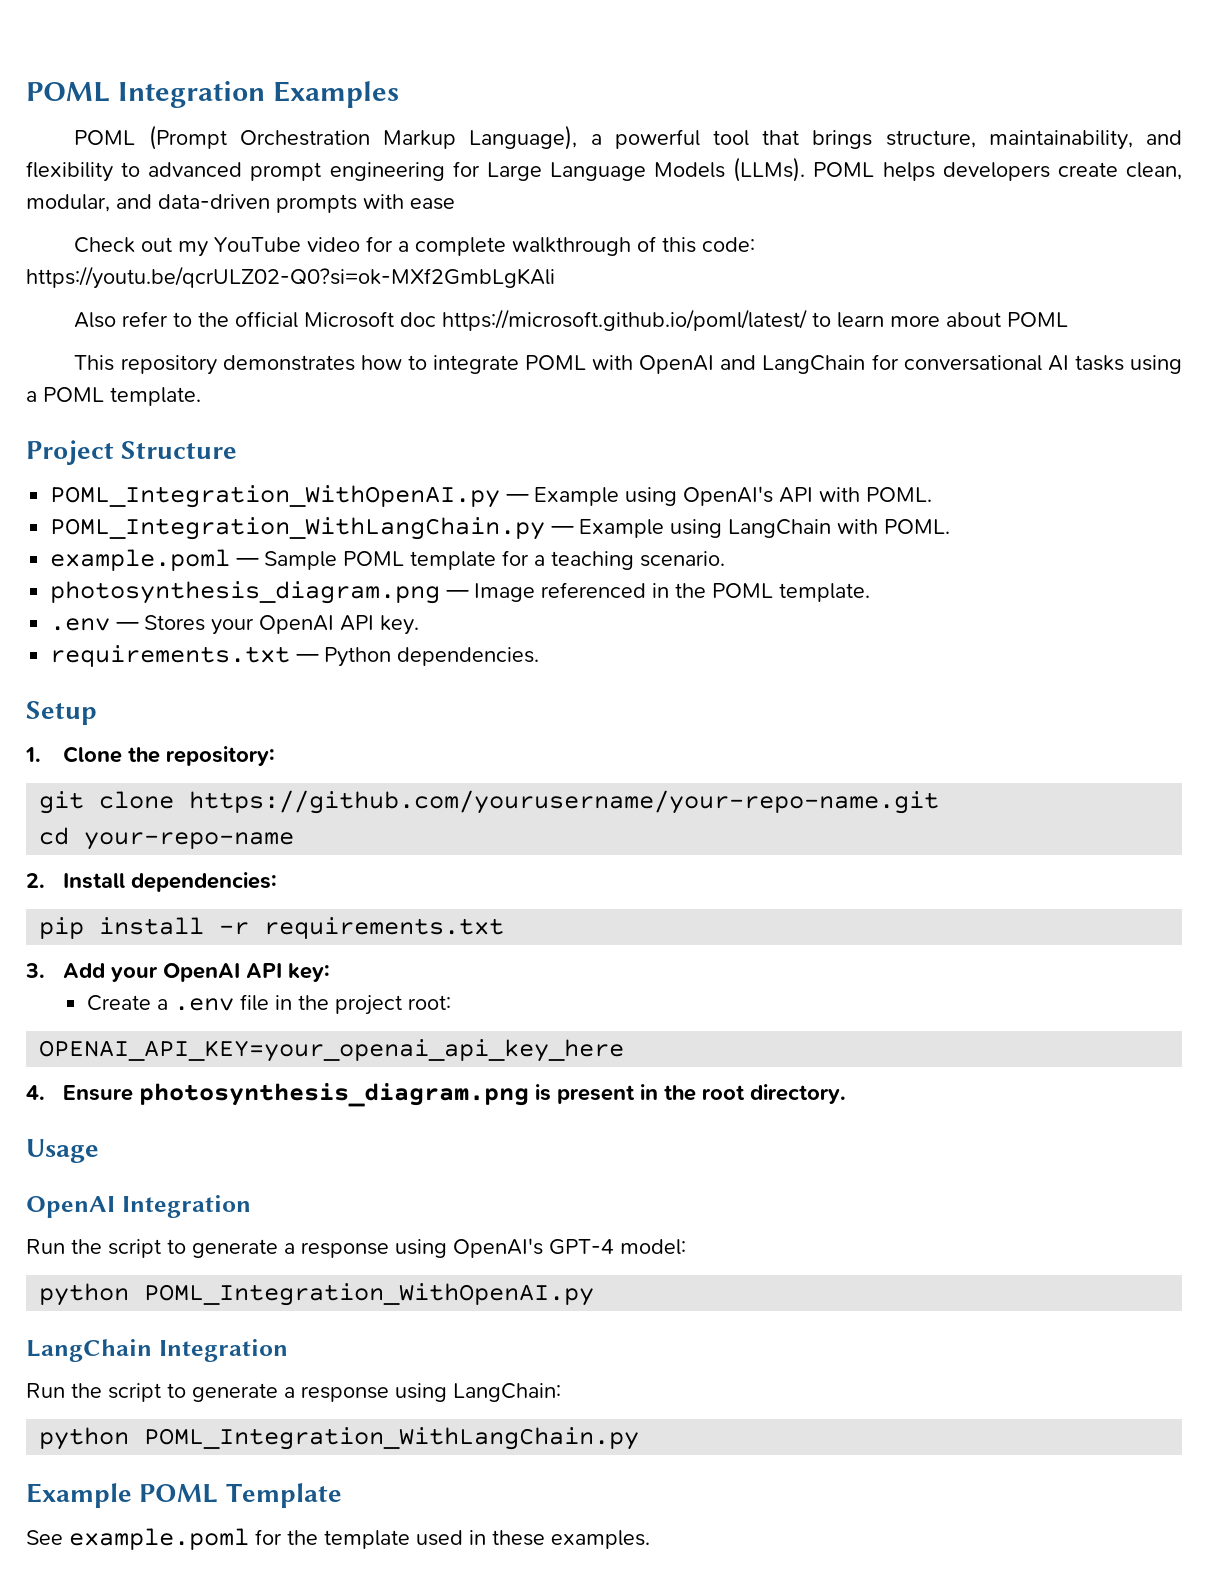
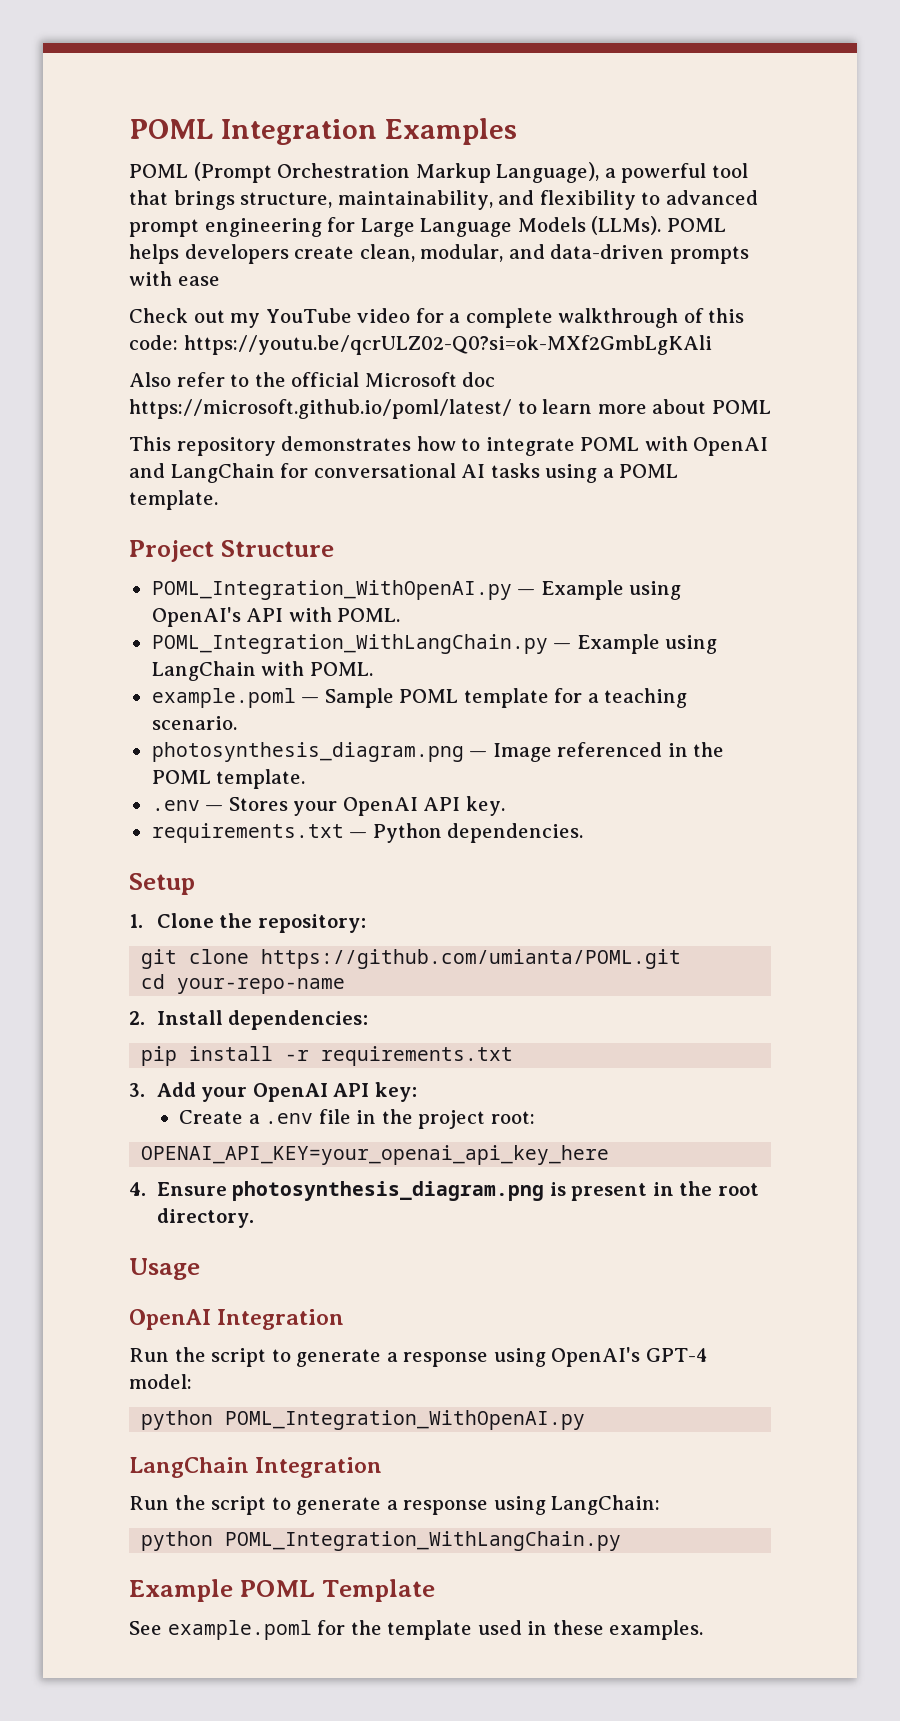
[189,790,940,814] https://github.com/yourusername/your-repo-name.git -> [261,949,682,969] https://github.com/umianta/POML.git

